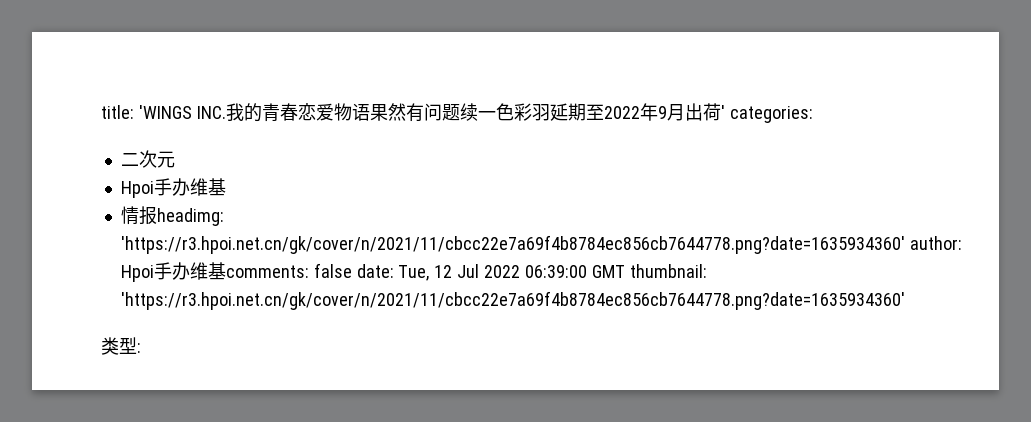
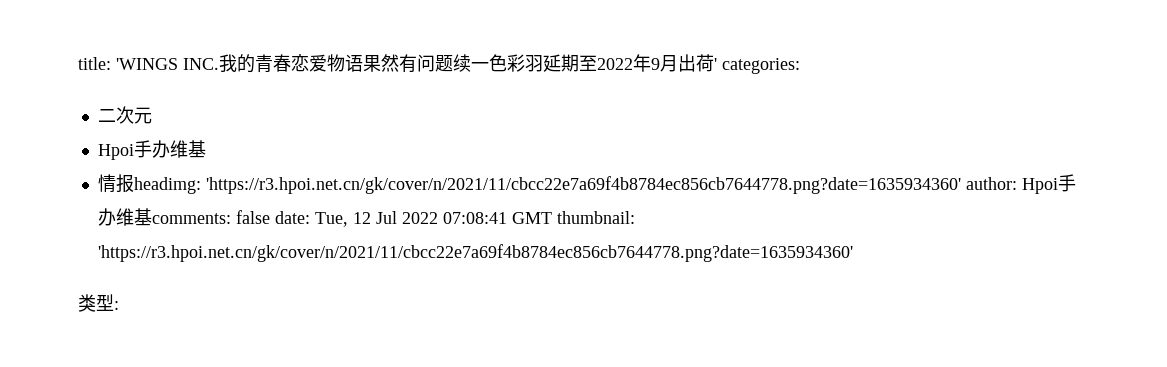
[524,265,587,278] 06:39:00 -> [442,212,507,224] 07:08:41

